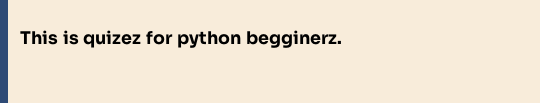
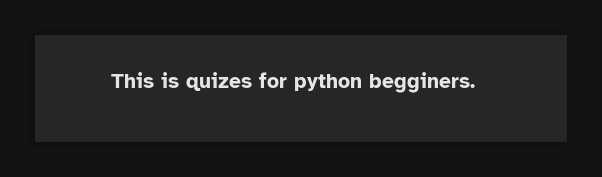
[83,30,142,48] quizez -> [186,72,252,91] quizes
[245,30,342,48] begginerz. -> [369,72,475,93] begginers.

